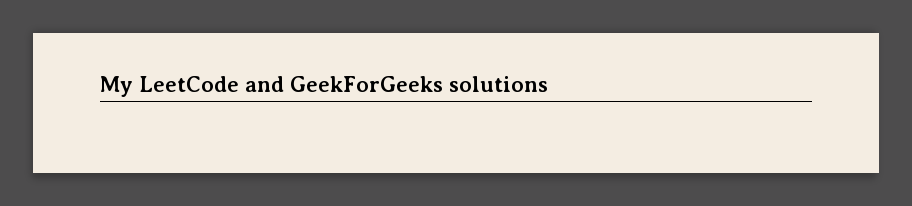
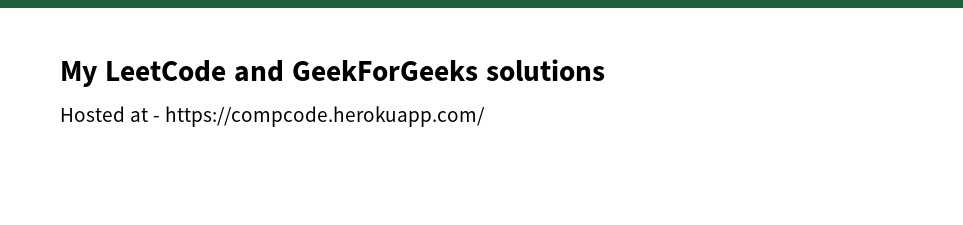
(548, 84) none -> [60,106,486,127] // Hosted at - https://compcode.herokuapp.com/

